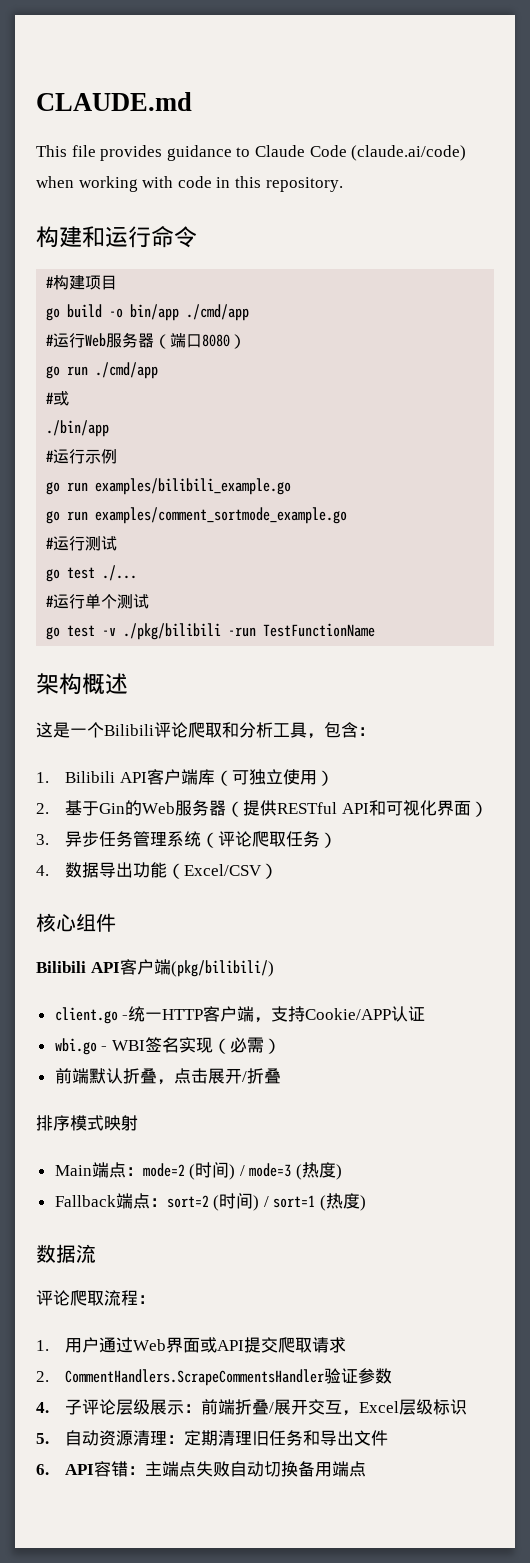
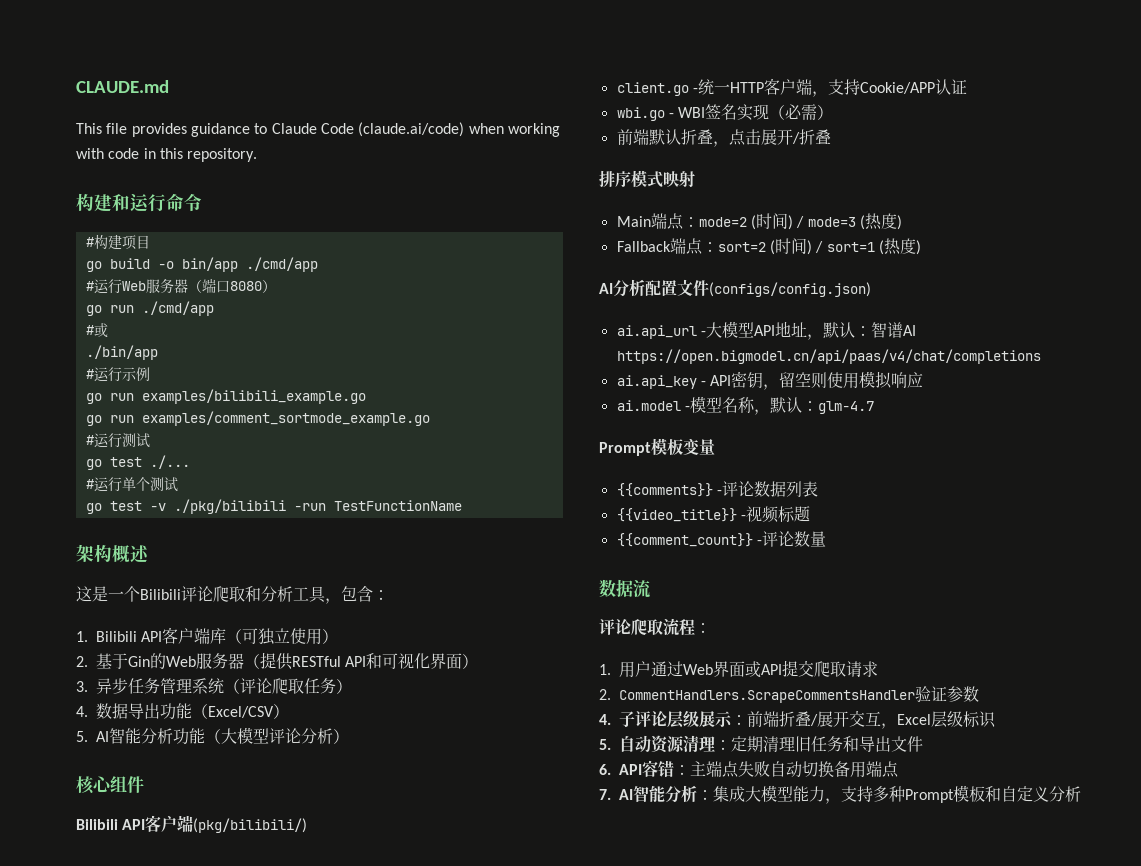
(279, 871) none -> [76,727,349,745] // 5. AI智能分析功能（大模型评论分析）
(367, 1203) none -> [599,279,871,297] [616,321,916,340] [616,349,1041,364] [616,371,924,390] [616,396,874,415] [599,438,715,456] [616,481,818,497] [616,506,810,523] [616,531,826,547] // AI分析配置文件(configs/config.json) // ai.api_url -大模型API地址，默认：智谱AI https://open.bigmodel.cn/api/paas/v4/chat/completions // ai.api_key - API密钥，留空则使用模拟响应 // ai.model -模型名称，默认：glm-4.7 // Prompt模板变量 // {{comments}} -评论数据列表 // {{video_title}} -视频标题 // {{comment_count}} -评论数量
(367, 1469) none -> [599,785,1081,804] // 7. AI智能分析：集成大模型能力，支持多种Prompt模板和自定义分析

